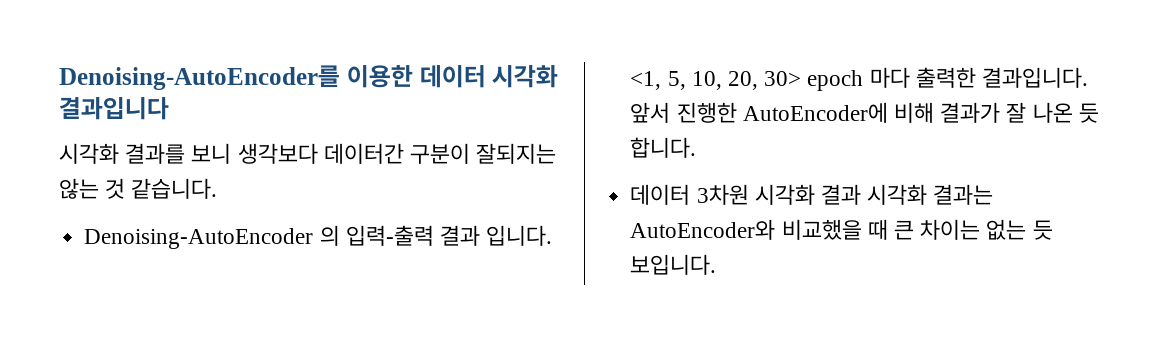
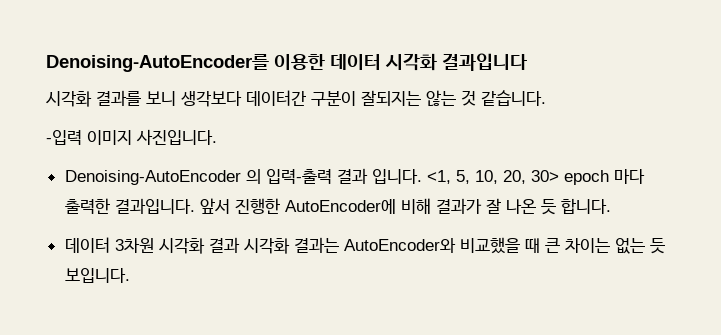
(218, 188) none -> [46,129,217,145] // -입력 이미지 사진입니다.

